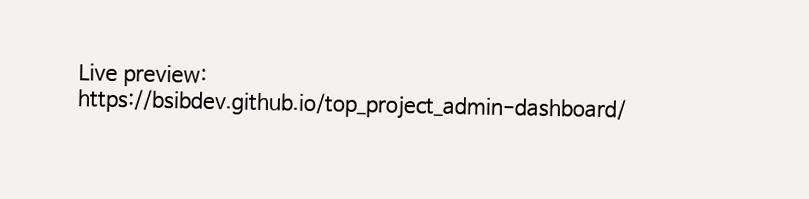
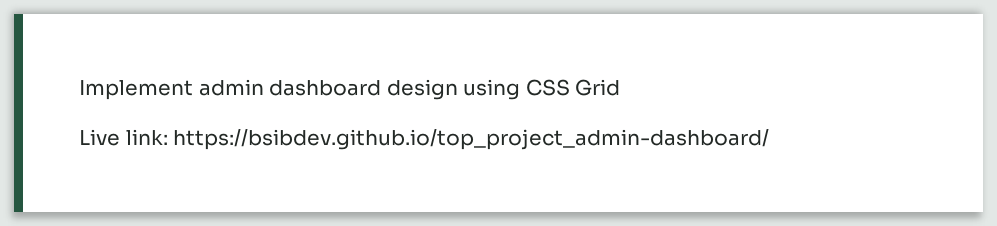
[78,63,207,88] Live preview: -> [79,79,621,100] [79,129,168,146] Implement admin dashboard design using CSS Grid // Live link:

